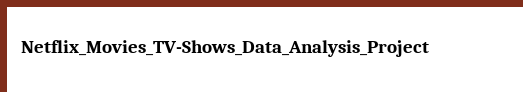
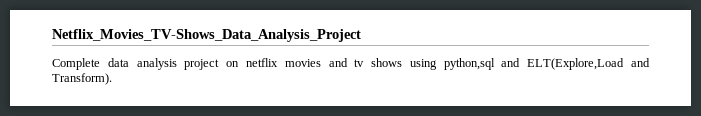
(429, 48) none -> [52,58,650,70] [52,73,112,85] // Complete data analysis project on netflix movies and tv shows using python,sql and ELT(Explore,Load and Transform).

